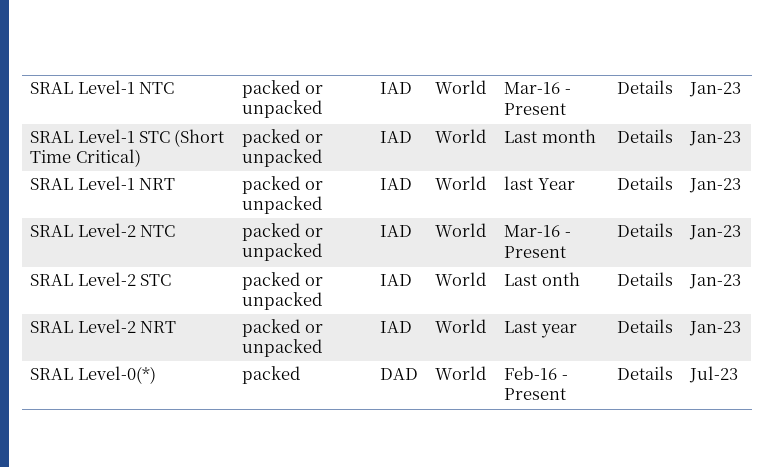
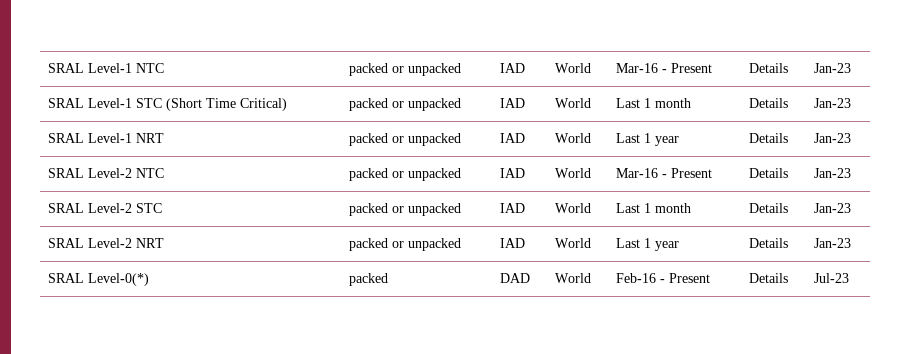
(538, 137) none -> [644,98,652,108] 1
[504,176,575,190] last Year -> [616,133,680,146] Last 1 year
[541,272,580,286] onth -> [644,203,692,213] 1 month
(538, 327) none -> [644,238,652,248] 1

